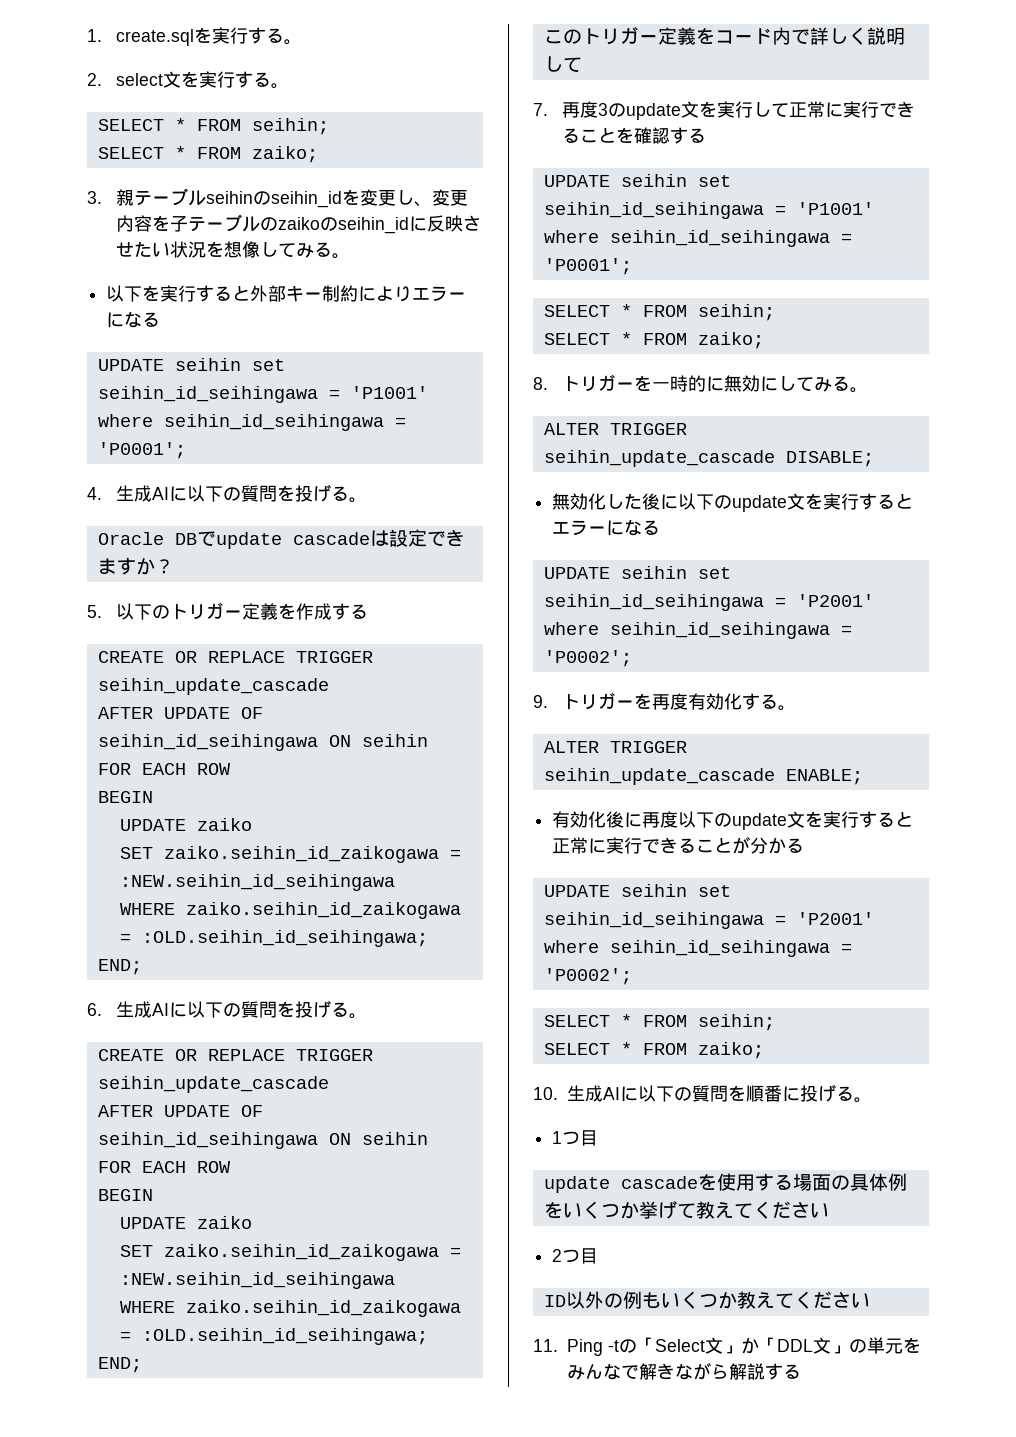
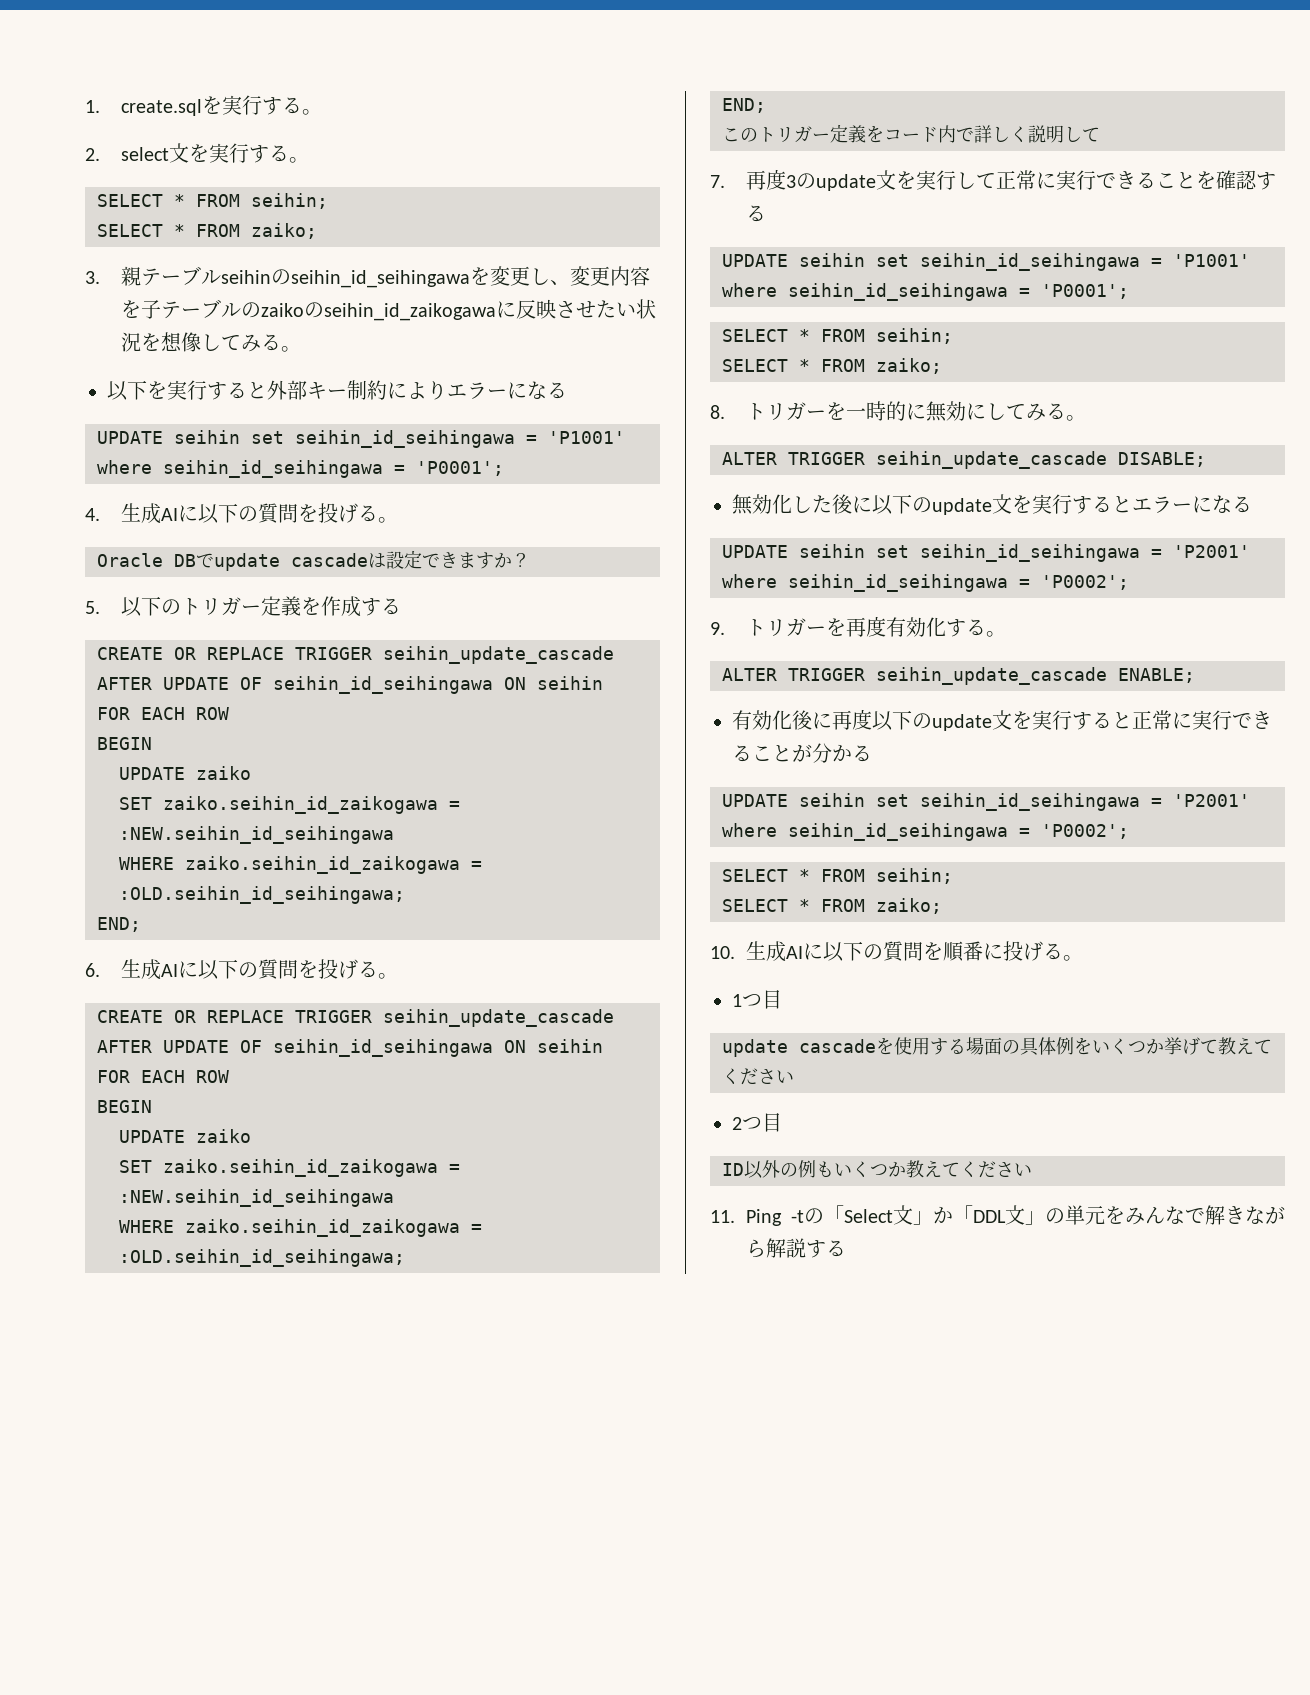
[271,191,343,208] seihin_id -> [290,270,470,288] seihin_id_seihingawa
[338,217,410,234] seihin_id -> [323,303,496,321] seihin_id_zaikogawa

